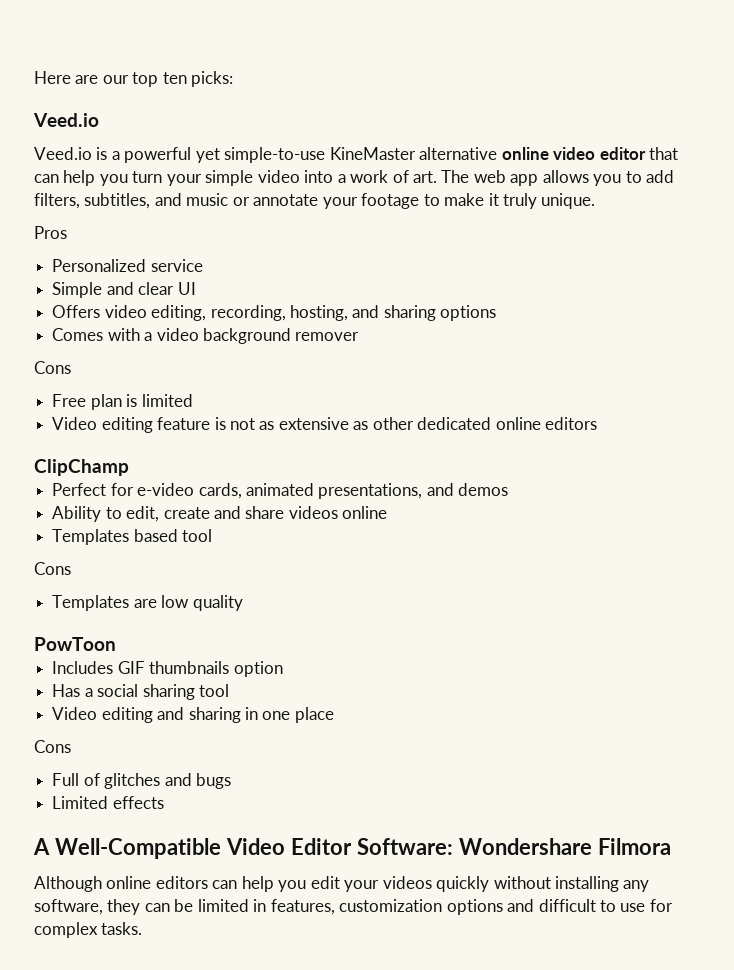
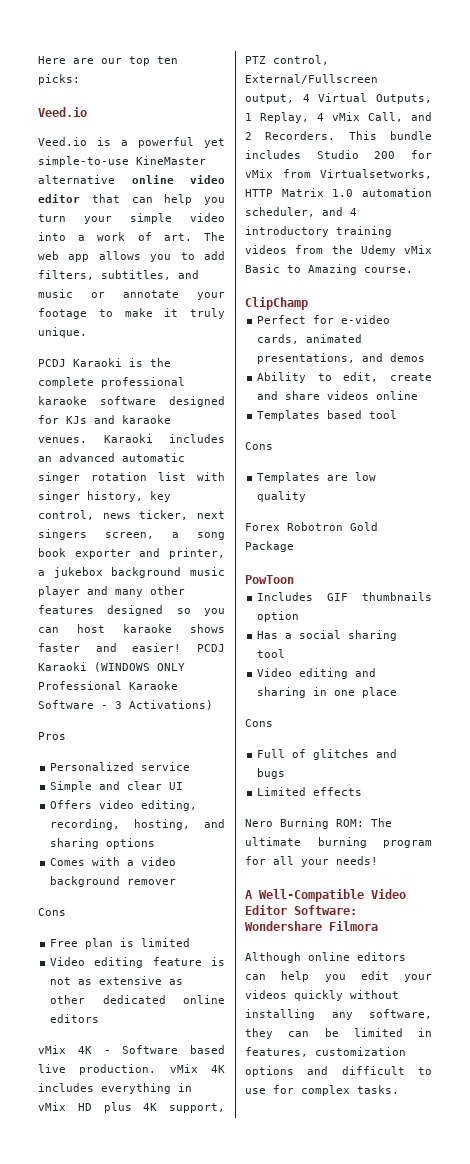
(596, 201) none -> [38,358,171,367] [38,377,185,388] [38,396,225,407] [38,415,171,424] [38,434,225,443] [38,453,185,462] [38,472,225,483] [38,491,171,502] [38,510,225,520] [38,529,225,540] [38,548,225,559] [38,567,225,578] [38,586,185,597] [38,605,225,616] [38,624,225,633] [38,643,225,652] [38,662,185,672] [38,681,178,690] [38,700,213,710] // PCDJ Karaoki is the complete professional karaoke software designed for KJs and karaoke venues. Karaoki includes an advanced automatic singer rotation list with singer history, key control, news ticker, next singers screen, a song book exporter and printer, a jukebox background music player and many other features designed so you can host karaoke shows faster and easier! PCDJ Karaoki (WINDOWS ONLY Professional Karaoke Software - 3 Activations)
(598, 423) none -> [38,1045,225,1054] [38,1064,225,1075] [38,1083,192,1094] [38,1102,225,1113] [245,55,329,65] [245,74,378,84] [245,93,432,104] [245,112,432,123] [245,131,432,140] [245,150,432,159] [245,169,432,179] [245,188,432,197] [245,207,357,217] [245,226,392,237] [245,245,432,256] [245,264,413,275] // vMix 4K - Software based live production. vMix 4K includes everything in vMix HD plus 4K support, PTZ control, External/Fullscreen output, 4 Virtual Outputs, 1 Replay, 4 vMix Call, and 2 Recorders. This bundle includes Studio 200 for vMix from Virtualsetworks, HTTP Matrix 1.0 automation scheduler, and 4 introductory training videos from the Udemy vMix Basic to Amazing course.
(243, 603) none -> [245,522,378,531] [245,541,294,552] // Forex Robotron Gold Package
(164, 802) none -> [245,818,392,829] [245,837,432,848] [245,856,378,867] // Nero Burning ROM: The ultimate burning program for all your needs!

